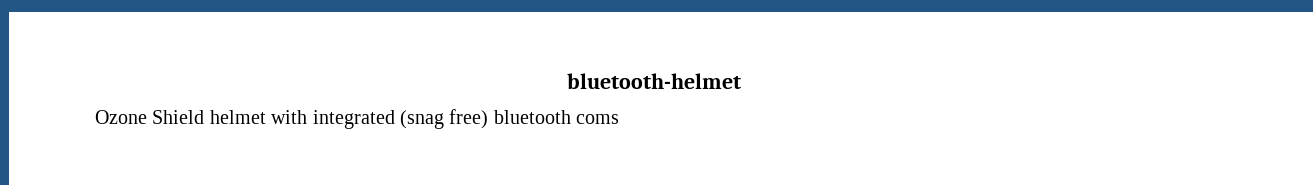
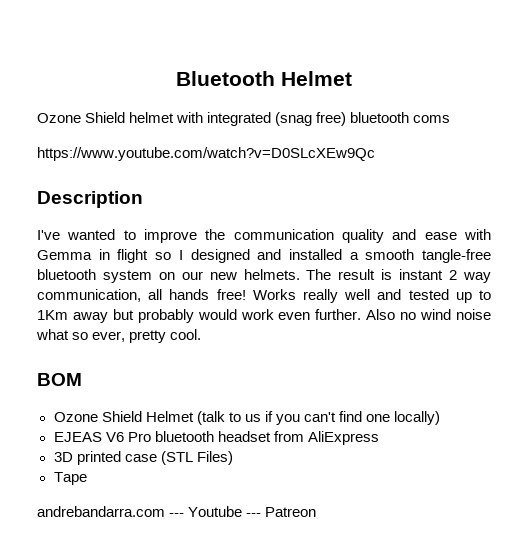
[566,73,741,89] bluetooth-helmet -> [176,71,352,86] Bluetooth Helmet
(620, 119) none -> [37,147,375,161] [37,191,143,208] [37,229,491,243] [37,249,491,263] [37,269,492,283] [37,289,491,303] [37,309,492,323] [36,329,202,343] [37,373,82,386] [53,411,441,425] [53,431,379,445] [53,451,233,465] [53,472,87,485] [37,506,317,517] // https://www.youtube.com/watch?v=D0SLcXEw9Qc // Description // I've wanted to improve the communication quality and ease with Gemma in flight so I designed and installed a smooth tangle-free bluetooth system on our new helmets. The result is instant 2 way communication, all hands free! Works really well and tested up to 1Km away but probably would work even further. Also no wind noise what so ever, pretty cool. // BOM // Ozone Shield Helmet (talk to us if you can't find one locally) // EJEAS V6 Pro bluetooth headset from AliExpress // 3D printed case (STL Files) // Tape // andrebandarra.com --- Youtube --- Patreon

